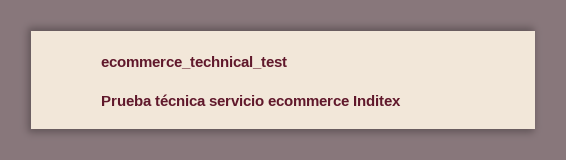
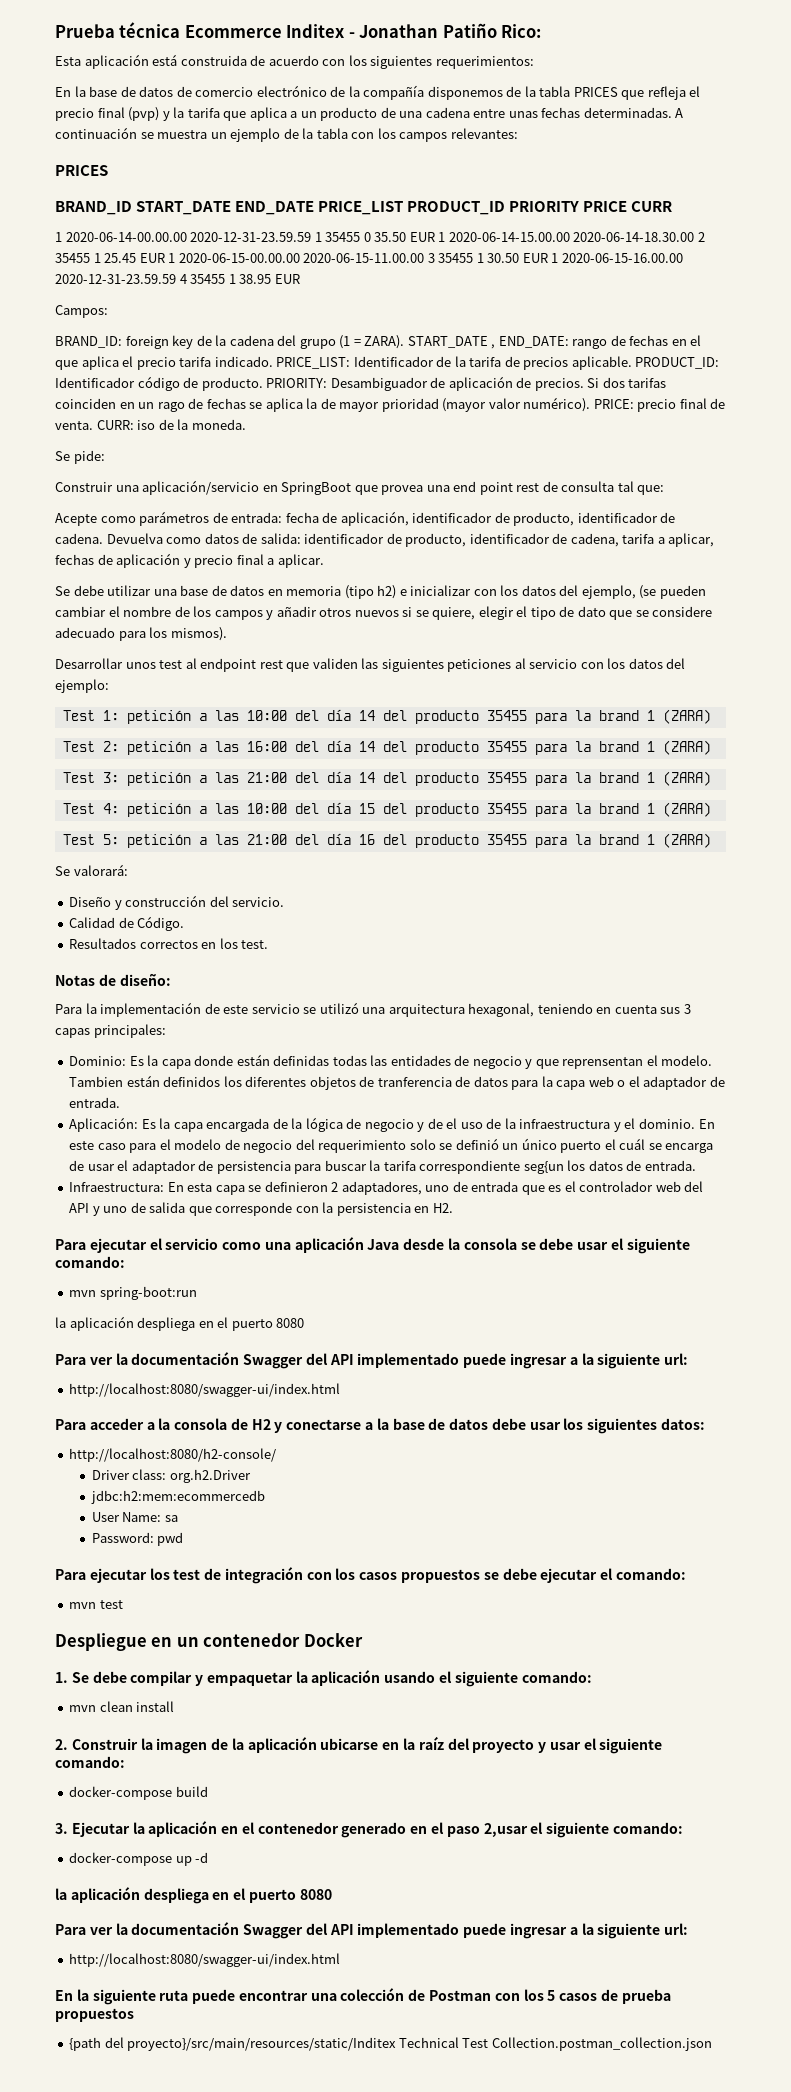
[101,56,287,69] ecommerce_technical_test // -> (55, 31) none
[209,95,402,106] servicio ecommerce Inditex -> [184,23,542,38] [55,54,534,69] [55,85,701,100] [55,107,684,121] [55,127,518,142] [55,165,108,176] [55,201,673,215] [55,232,705,242] [55,253,683,263] [55,274,300,284] [55,305,108,318] [55,335,702,349] [55,356,720,370] [55,376,667,391] [55,397,726,412] [55,419,246,430] [55,450,105,464] [55,480,665,495] [55,511,676,526] [55,533,715,547] [55,553,324,568] [55,585,706,599] [55,606,713,620] [55,627,227,641] [55,658,686,672] [55,679,109,693] [62,709,711,724] [62,740,711,755] [62,771,711,786] [62,802,711,817] [62,833,711,848] [55,864,128,876] [69,895,285,910] [69,916,185,931] [69,938,269,949] [55,973,171,986] [55,1002,691,1017] [55,1024,166,1038] [69,1054,713,1069] [69,1075,725,1090] [69,1097,121,1108] [69,1117,715,1132] [69,1138,714,1153] [69,1160,696,1174] [69,1181,704,1195] [69,1202,453,1216] [55,1237,690,1254] [55,1256,125,1268] [69,1286,197,1300] [55,1316,305,1331] [55,1352,689,1369] [69,1383,341,1397] [55,1418,706,1434] [69,1448,277,1462] [91,1469,251,1483] [90,1490,265,1504] [91,1512,178,1522] [91,1532,184,1546] [55,1567,686,1584] [69,1600,123,1609] [55,1633,363,1651] [55,1670,592,1687] [69,1701,175,1712] [55,1736,663,1754] [55,1756,125,1768] [69,1786,208,1800] [55,1821,683,1838] [69,1852,209,1866] [55,1887,332,1904] [55,1922,689,1939] [69,1953,341,1967] [55,1988,671,2005] [55,2008,134,2022] [69,2037,712,2051] Ecommerce Inditex - Jonathan Patiño Rico: // Esta aplicación está construida de acuerdo con los siguientes requerimientos: // En la base de datos de comercio electrónico de la compañía disponemos de la tabla PRICES que refleja el precio final (pvp) y la tarifa que aplica a un producto de una cadena entre unas fechas determinadas. A continuación se muestra un ejemplo de la tabla con los campos relevantes: // PRICES // BRAND_ID START_DATE END_DATE PRICE_LIST PRODUCT_ID PRIORITY PRICE CURR // 1 2020-06-14-00.00.00 2020-12-31-23.59.59 1 35455 0 35.50 EUR 1 2020-06-14-15.00.00 2020-06-14-18.30.00 2 35455 1 25.45 EUR 1 2020-06-15-00.00.00 2020-06-15-11.00.00 3 35455 1 30.50 EUR 1 2020-06-15-16.00.00 2020-12-31-23.59.59 4 35455 1 38.95 EUR // Campos: // BRAND_ID: foreign key de la cadena del grupo (1 = ZARA). START_DATE , END_DATE: rango de fechas en el que aplica el precio tarifa indicado. PRICE_LIST: Identificador de la tarifa de precios aplicable. PRODUCT_ID: Identificador código de producto. PRIORITY: Desambiguador de aplicación de precios. Si dos tarifas coinciden en un rago de fechas se aplica la de mayor prioridad (mayor valor numérico). PRICE: precio final de venta. CURR: iso de la moneda. // Se pide: // Construir una aplicación/servicio en SpringBoot que provea una end point rest de consulta tal que: // Acepte como parámetros de entrada: fecha de aplicación, identificador de producto, identificador de cadena. Devuelva como datos de salida: identificador de producto, identificador de cadena, tarifa a aplicar, fechas de aplicación y precio final a aplicar. // Se debe utilizar una base de datos en memoria (tipo h2) e inicializar con los datos del ejemplo, (se pueden cambiar el nombre de los campos y añadir otros nuevos si se quiere, elegir el tipo de dato que se considere adecuado para los mismos). // Desarrollar unos test al endpoint rest que validen las siguientes peticiones al servicio con los datos del ejemplo: // Test 1: petición a las 10:00 del día 14 del producto 35455 para la brand 1 (ZARA) // Test 2: petición a las 16:00 del día 14 del producto 35455 para la brand 1 (ZARA) // Test 3: petición a las 21:00 del día 14 del producto 35455 para la brand 1 (ZARA) // Test 4: petición a las 10:00 del día 15 del producto 35455 para la brand 1 (ZARA) // Test 5: petición a las 21:00 del día 16 del producto 35455 para la brand 1 (ZARA) // Se valorará: // Diseño y construcción del servicio. // Calidad de Código. // Resultados correctos en los test. // Notas de diseño: // Para la implementación de este servicio se utilizó una arquitectura hexagonal, teniendo en cuenta sus 3 capas principales: // Dominio: Es la capa donde están definidas todas las entidades de negocio y que reprensentan el modelo. Tambien están definidos los diferentes objetos de tranferencia de datos para la capa web o el adaptador de entrada. // Aplicación: Es la capa encargada de la lógica de negocio y de el uso de la infraestructura y el dominio. En este caso para el modelo de negocio del requerimiento solo se definió un único puerto el cuál se encarga de usar el adaptador de persistencia para buscar la tarifa correspondiente seg{un los datos de entrada. // Infraestructura: En esta capa se definieron 2 adaptadores, uno de entrada que es el controlador web del API y uno de salida que corresponde con la persistencia en H2. // Para ejecutar el servicio como una aplicación Java desde la consola se debe usar el siguiente comando: // mvn spring-boot:run // la aplicación despliega en el puerto 8080 // Para ver la documentación Swagger del API implementado puede ingresar a la siguiente url: // http://localhost:8080/swagger-ui/index.html // Para acceder a la consola de H2 y conectarse a la base de datos debe usar los siguientes datos: // http://localhost:8080/h2-console/ // Driver class: org.h2.Driver // jdbc:h2:mem:ecommercedb // User Name: sa // Password: pwd // Para ejecutar los test de integración con los casos propuestos se debe ejecutar el comando: // mvn test // Despliegue en un contenedor Docker // 1. Se debe compilar y empaquetar la aplicación usando el siguiente comando: // mvn clean install // 2. Construir la imagen de la aplicación ubicarse en la raíz del proyecto y usar el siguiente comando: // docker-compose build // 3. Ejecutar la aplicación en el contenedor generado en el paso 2,usar el siguiente comando: // docker-compose up -d // la aplicación despliega en el puerto 8080 // Para ver la documentación Swagger del API implementado puede ingresar a la siguiente url: // http://localhost:8080/swagger-ui/index.html // En la siguiente ruta puede encontrar una colección de Postman con los 5 casos de prueba propuestos // {path del proyecto}/src/main/resources/static/Inditex Technical Test Collection.postman_collection.json

